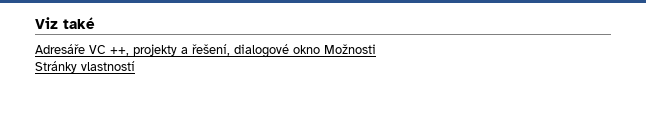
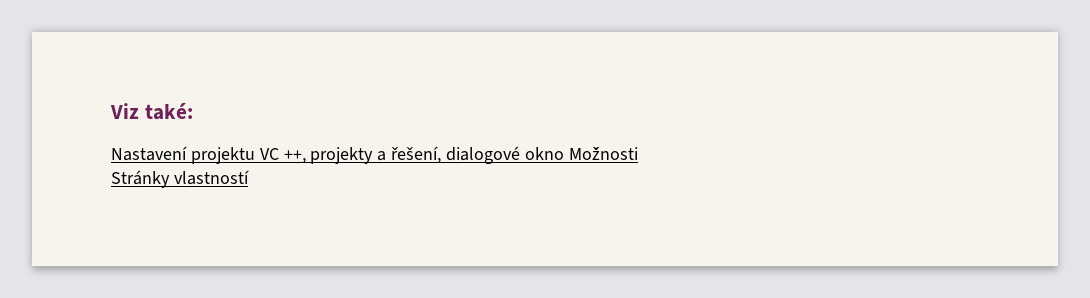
[63,17,95,29] [35,44,85,54] také // Adresáře -> [144,103,193,120] [111,146,255,164] také: // Nastavení projektu

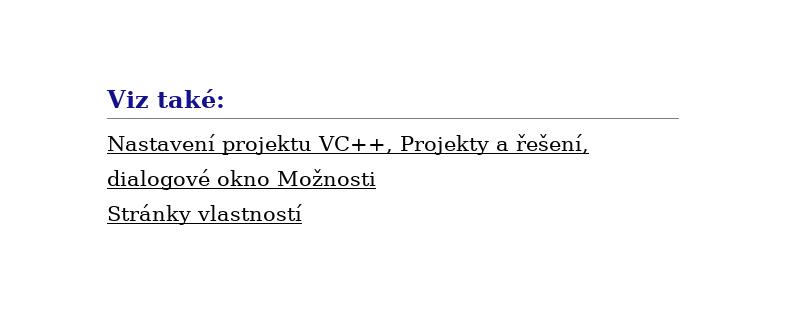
[259,147,374,164] VC ++, projekty -> [318,135,489,155] VC++, Projekty

